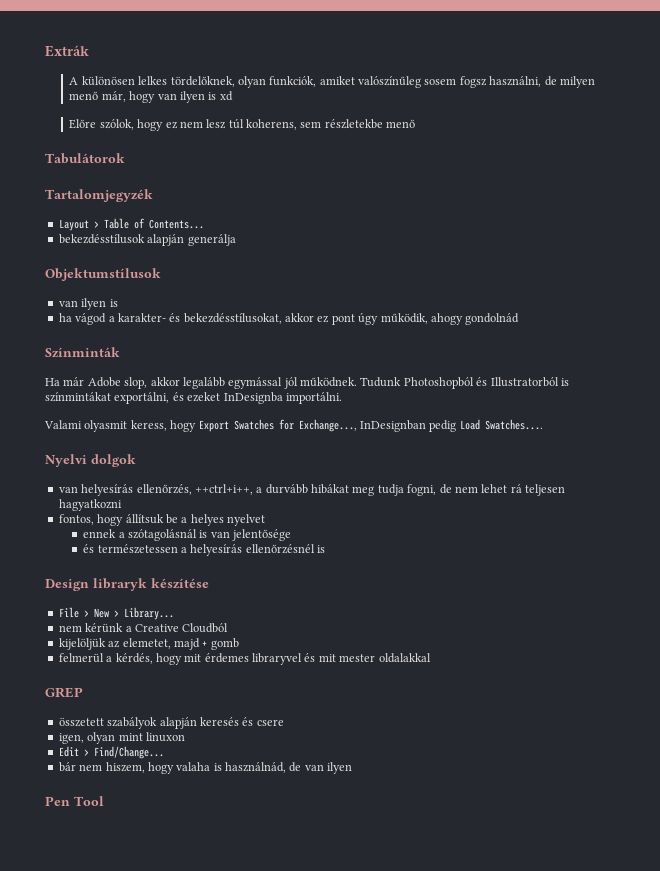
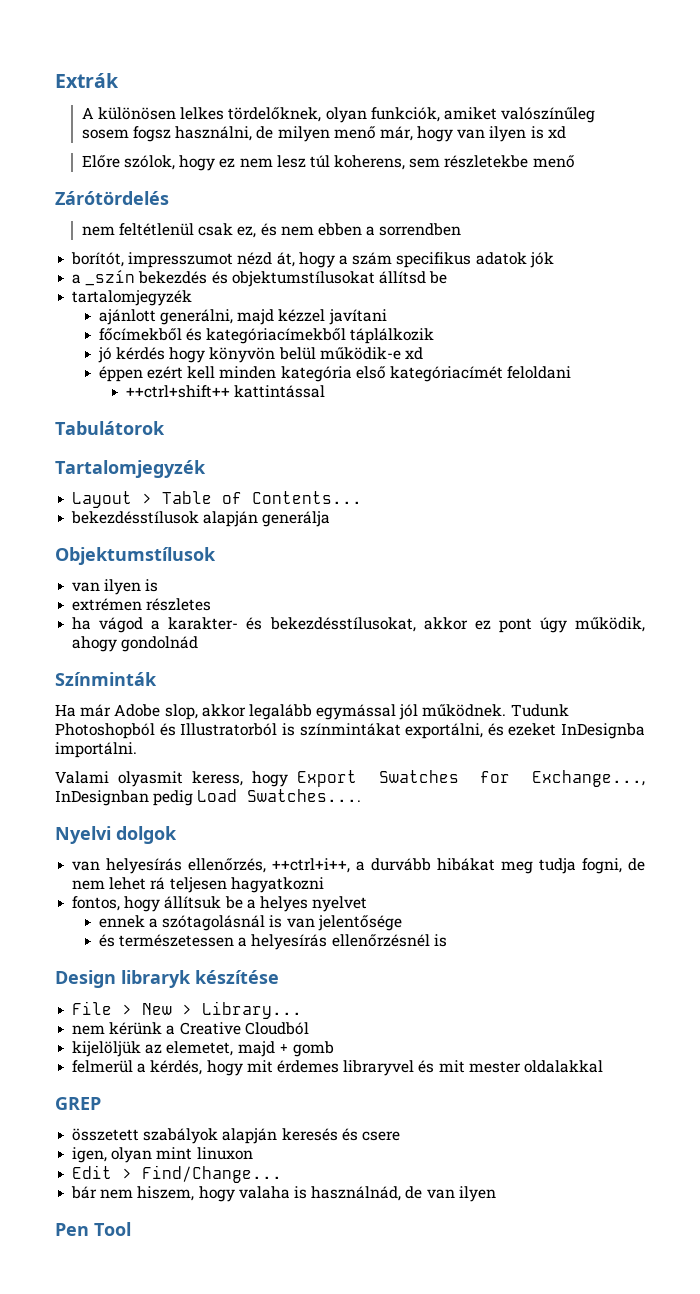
(416, 123) none -> [55,191,169,205] [81,223,462,238] [71,252,554,268] [72,270,448,287] [72,290,193,306] [98,309,387,325] [98,328,435,344] [97,347,423,363] [98,366,572,382] [125,385,325,398] // Zárótördelés // nem feltétlenül csak ez, és nem ebben a sorrendben // borítót, impresszumot nézd át, hogy a szám specifikus adatok jók // a _szín bekezdés és objektumstílusokat állítsd be // tartalomjegyzék // ajánlott generálni, majd kézzel javítani // főcímekből és kategóriacímekből táplálkozik // jó kérdés hogy könyvön belül működik-e xd // éppen ezért kell minden kategória első kategóriacímét feloldani // ++ctrl+shift++ kattintással
(118, 303) none -> [72,598,212,611] // extrémen részletes

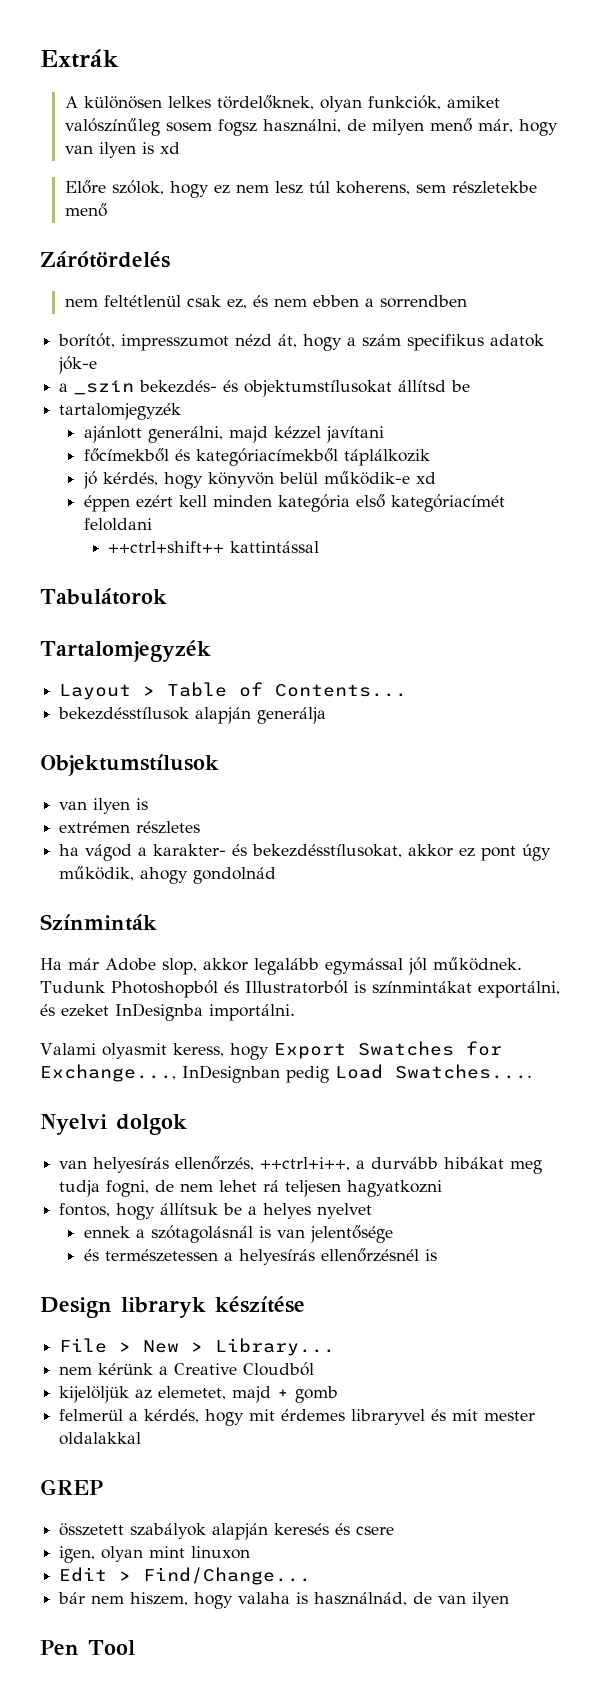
[529,252,554,268] jók -> [58,356,98,374] jók-e
[138,271,208,284] bekezdés -> [139,380,218,393] bekezdés-
[116,347,166,360] kérdés -> [102,472,158,486] kérdés,

